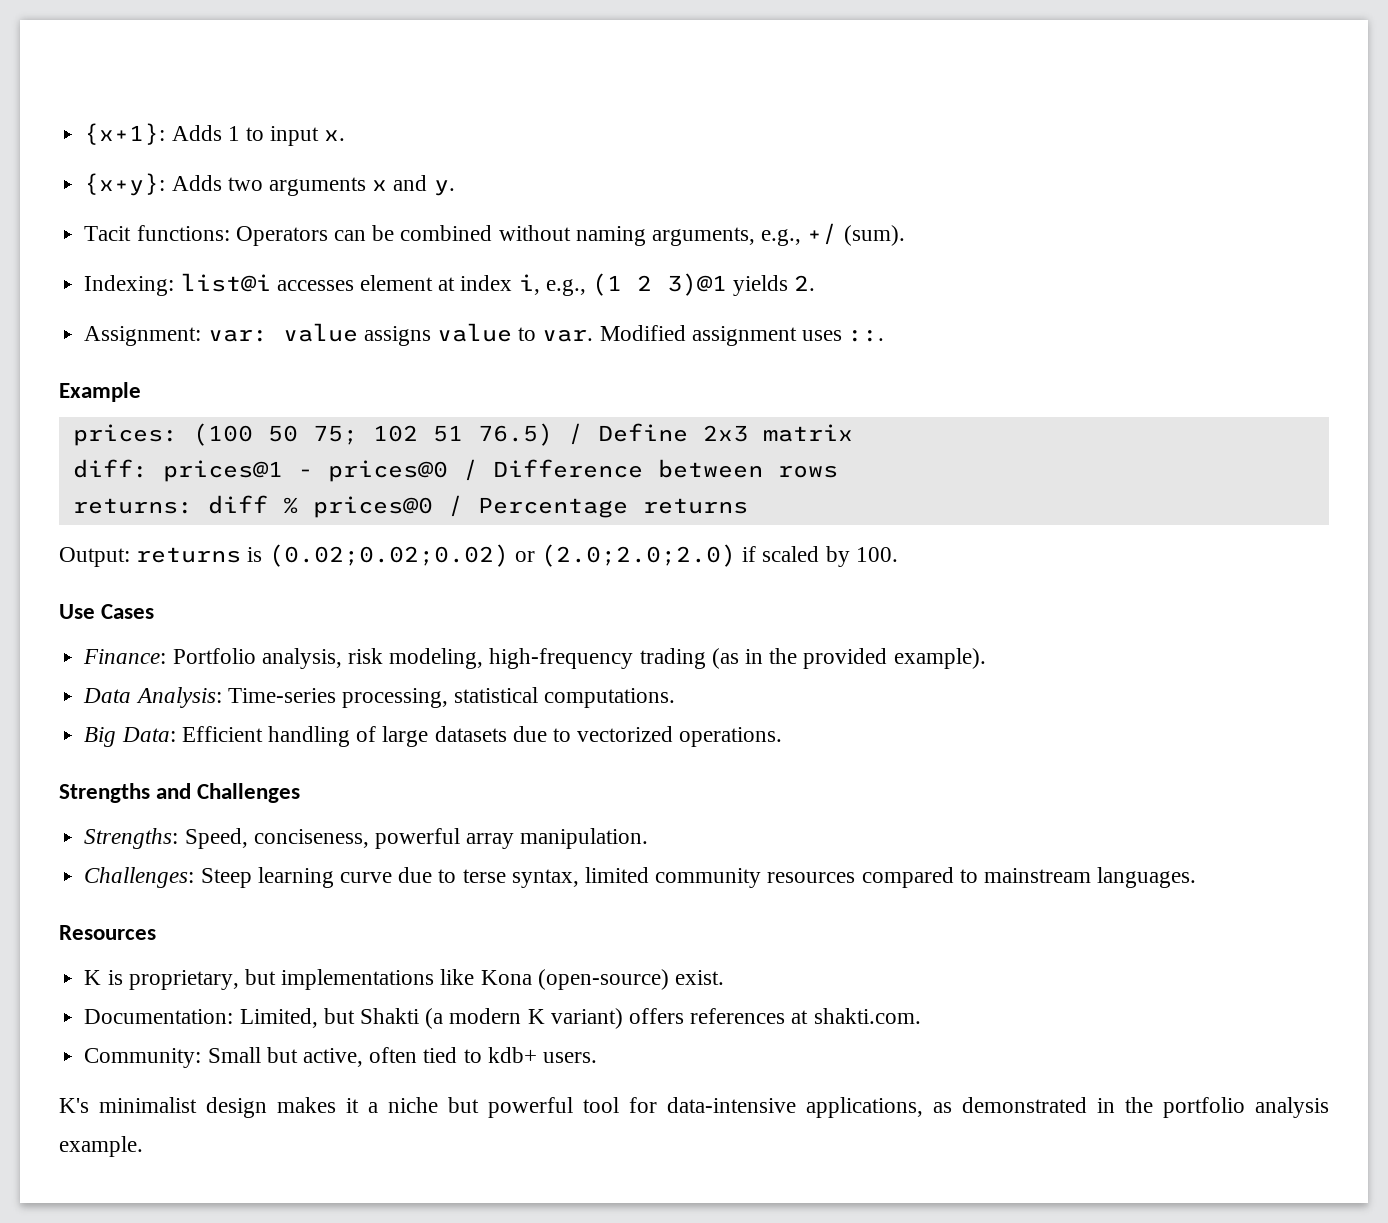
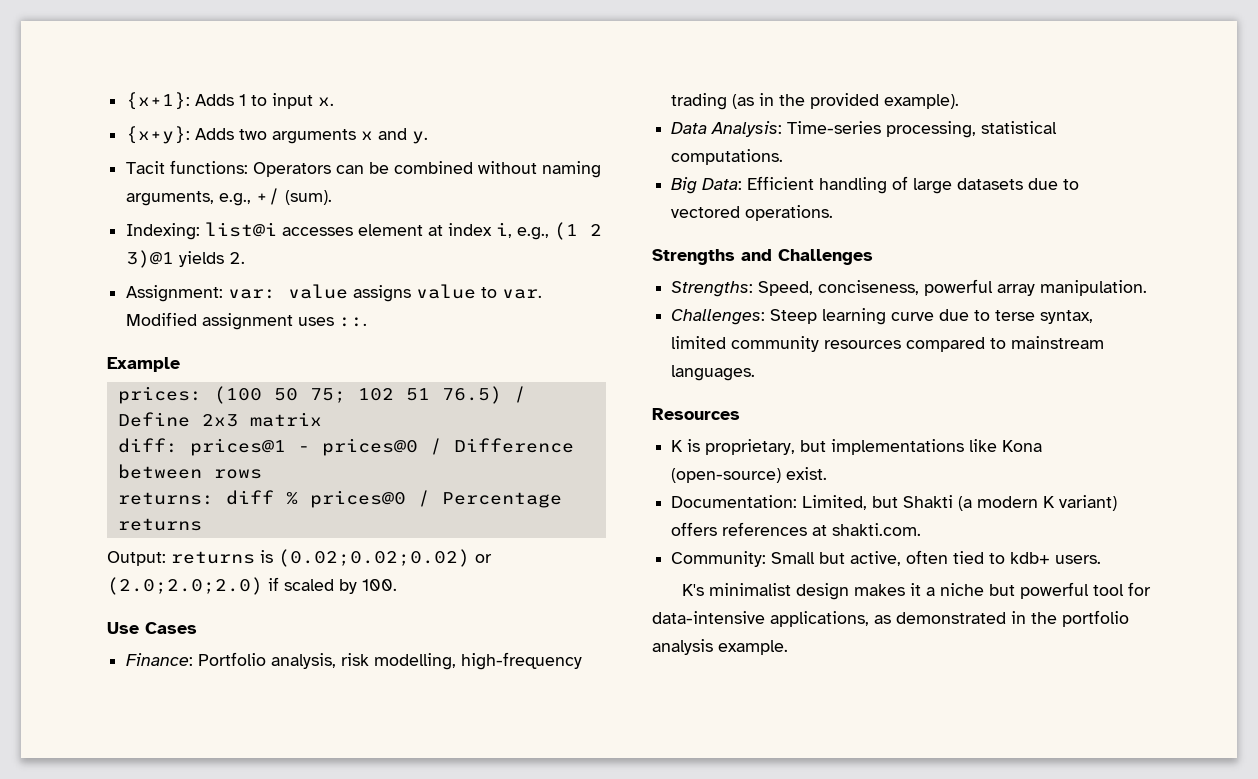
[389,648,484,669] modeling, -> [374,653,457,670] modelling,
[577,726,674,742] vectorized -> [671,206,741,218] vectored

